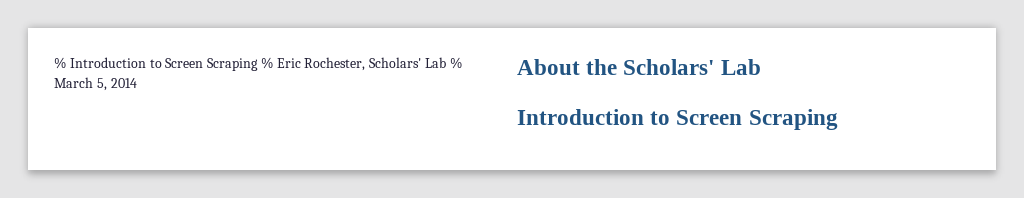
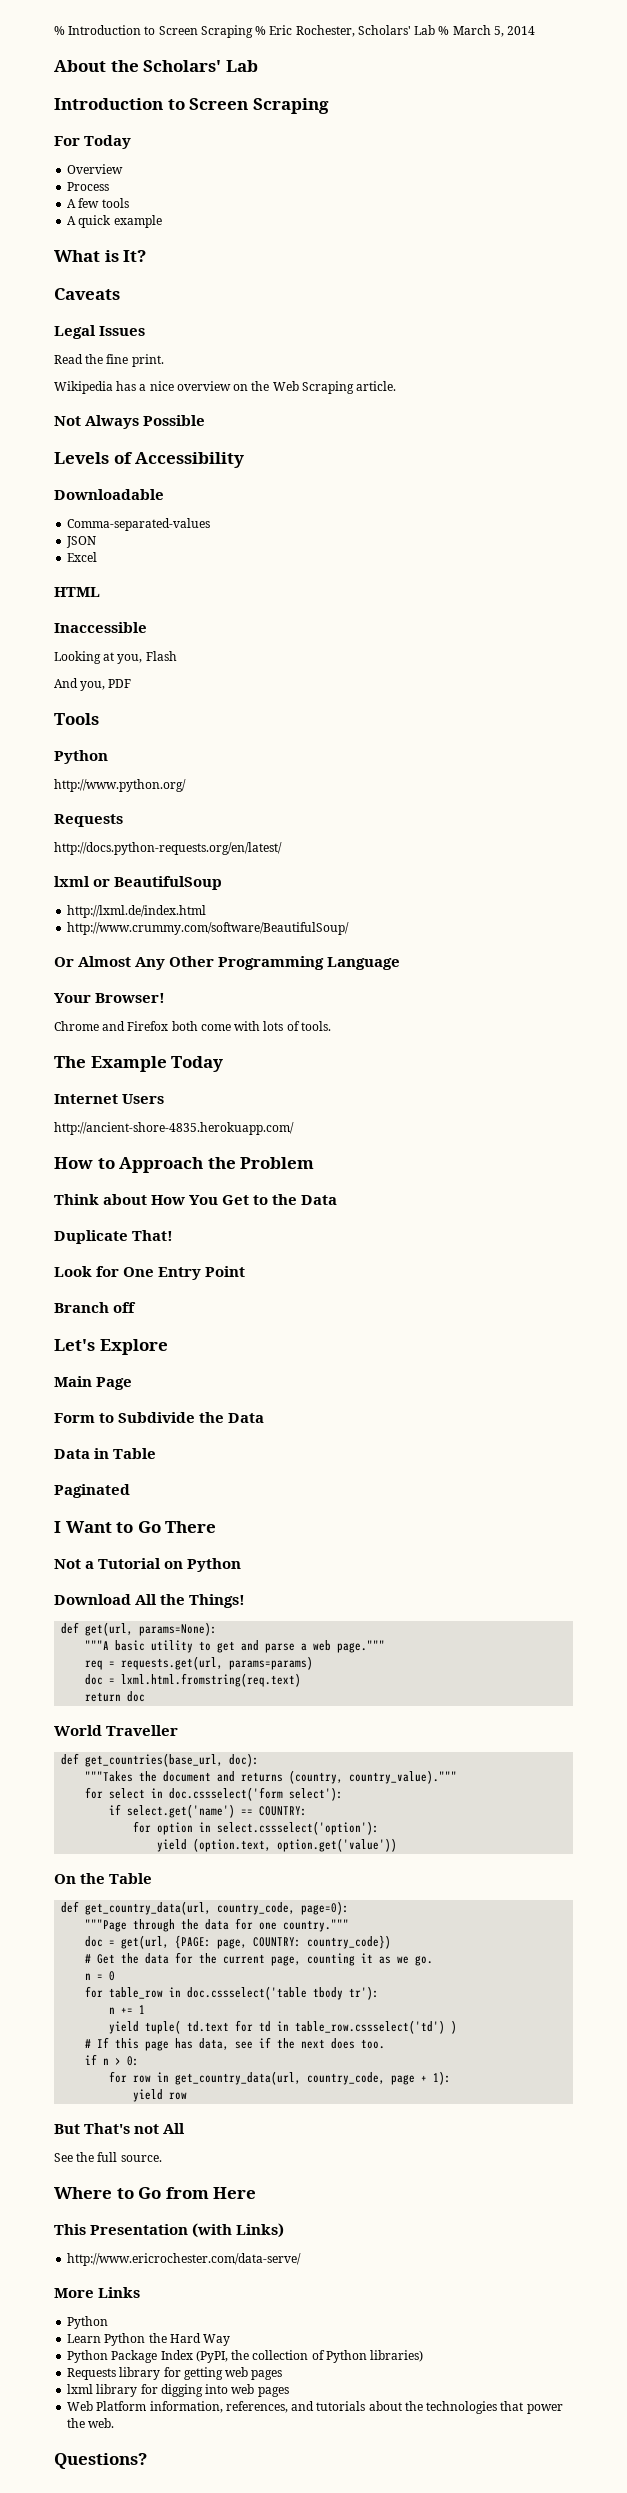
(838, 119) none -> [54,135,132,149] [67,164,124,174] [67,182,110,191] [67,198,129,208] [67,215,162,228] [54,250,147,262] [54,288,120,300] [54,325,146,339] [54,354,164,367] [54,381,397,394] [54,415,206,429] [54,452,245,468] [54,489,164,500] [67,518,211,531] [66,536,97,548] [67,552,98,562] [54,587,100,597] [54,622,147,633] [54,651,177,664] [54,678,132,691] [54,713,99,725] [54,750,108,764] [54,779,186,792] [54,814,123,827] [54,842,282,855] [54,876,223,890] [67,905,207,918] [67,922,350,935] [54,956,401,970] [54,993,166,1003] [54,1021,331,1031] [54,1056,224,1072] [54,1094,165,1104] [54,1122,294,1135] [54,1157,315,1173] [54,1194,338,1205] [54,1230,174,1244] [54,1266,246,1280] [54,1302,137,1313] [54,1339,168,1355] [54,1376,133,1390] [54,1412,265,1423] [54,1448,157,1459] [54,1484,130,1498] [54,1521,217,1533] [54,1558,242,1572] [54,1594,246,1608] [61,1622,218,1636] [85,1640,386,1653] [85,1656,314,1670] [85,1673,302,1687] [85,1691,146,1702] [54,1725,179,1736] [61,1753,260,1767] [85,1770,458,1784] [85,1787,344,1801] [109,1804,308,1818] [133,1821,380,1835] [157,1838,398,1852] [54,1873,153,1884] [61,1901,350,1915] [85,1918,350,1932] [85,1935,392,1949] [85,1952,434,1966] [85,1971,116,1981] [85,1986,380,2000] [109,2005,146,2014] [109,2020,458,2034] [85,2037,386,2051] [85,2054,140,2066] [109,2071,452,2085] [133,2089,188,2102] [54,2123,186,2134] [54,2152,162,2162] [54,2187,257,2199] [54,2223,285,2238] [67,2253,302,2266] [54,2287,141,2298] [67,2316,109,2329] [67,2333,231,2346] [67,2350,424,2363] [67,2367,283,2380] [67,2384,289,2397] [67,2401,563,2414] [67,2418,115,2428] [54,2453,147,2469] // For Today // Overview // Process // A few tools // A quick example // What is It? // Caveats // Legal Issues // Read the fine print. // Wikipedia has a nice overview on the Web Scraping article. // Not Always Possible // Levels of Accessibility // Downloadable // Comma-separated-values // JSON // Excel // HTML // Inaccessible // Looking at you, Flash // And you, PDF // Tools // Python // http://www.python.org/ // Requests // http://docs.python-requests.org/en/latest/ // lxml or BeautifulSoup // http://lxml.de/index.html // http://www.crummy.com/software/BeautifulSoup/ // Or Almost Any Other Programming Language // Your Browser! // Chrome and Firefox both come with lots of tools. // The Example Today // Internet Users // http://ancient-shore-4835.herokuapp.com/ // How to Approach the Problem // Think about How You Get to the Data // Duplicate That! // Look for One Entry Point // Branch off // Let's Explore // Main Page // Form to Subdivide the Data // Data in Table // Paginated // I Want to Go There // Not a Tutorial on Python // Download All the Things! // def get(url, params=None): // """A basic utility to get and parse a web page.""" // req = requests.get(url, params=params) // doc = lxml.html.fromstring(req.text) // return doc // World Traveller // def get_countries(base_url, doc): // """Takes the document and returns (country, country_value).""" // for select in doc.cssselect('form select'): // if select.get('name') == COUNTRY: // for option in select.cssselect('option'): // yield (option.text, option.get('value')) // On the Table // def get_country_data(url, country_code, page=0): // """Page through the data for one country.""" // doc = get(url, {PAGE: page, COUNTRY: country_code}) // # Get the data for the current page, counting it as we go. // n = 0 // for table_row in doc.cssselect('table tbody tr'): // n += 1 // yield tuple( td.text for td in table_row.cssselect('td') ) // # If this page has data, see if the next does too. // if n > 0: // for row in get_country_data(url, country_code, page + 1): // yield row // But That's not All // See the full source. // Where to Go from Here // This Presentation (with Links) // http://www.ericrochester.com/data-serve/ // More Links // Python // Learn Python the Hard Way // Python Package Index (PyPI, the collection of Python libraries) // Requests library for getting web pages // lxml library for digging into web pages // Web Platform information, references, and tutorials about the technologies that power the web. // Questions?

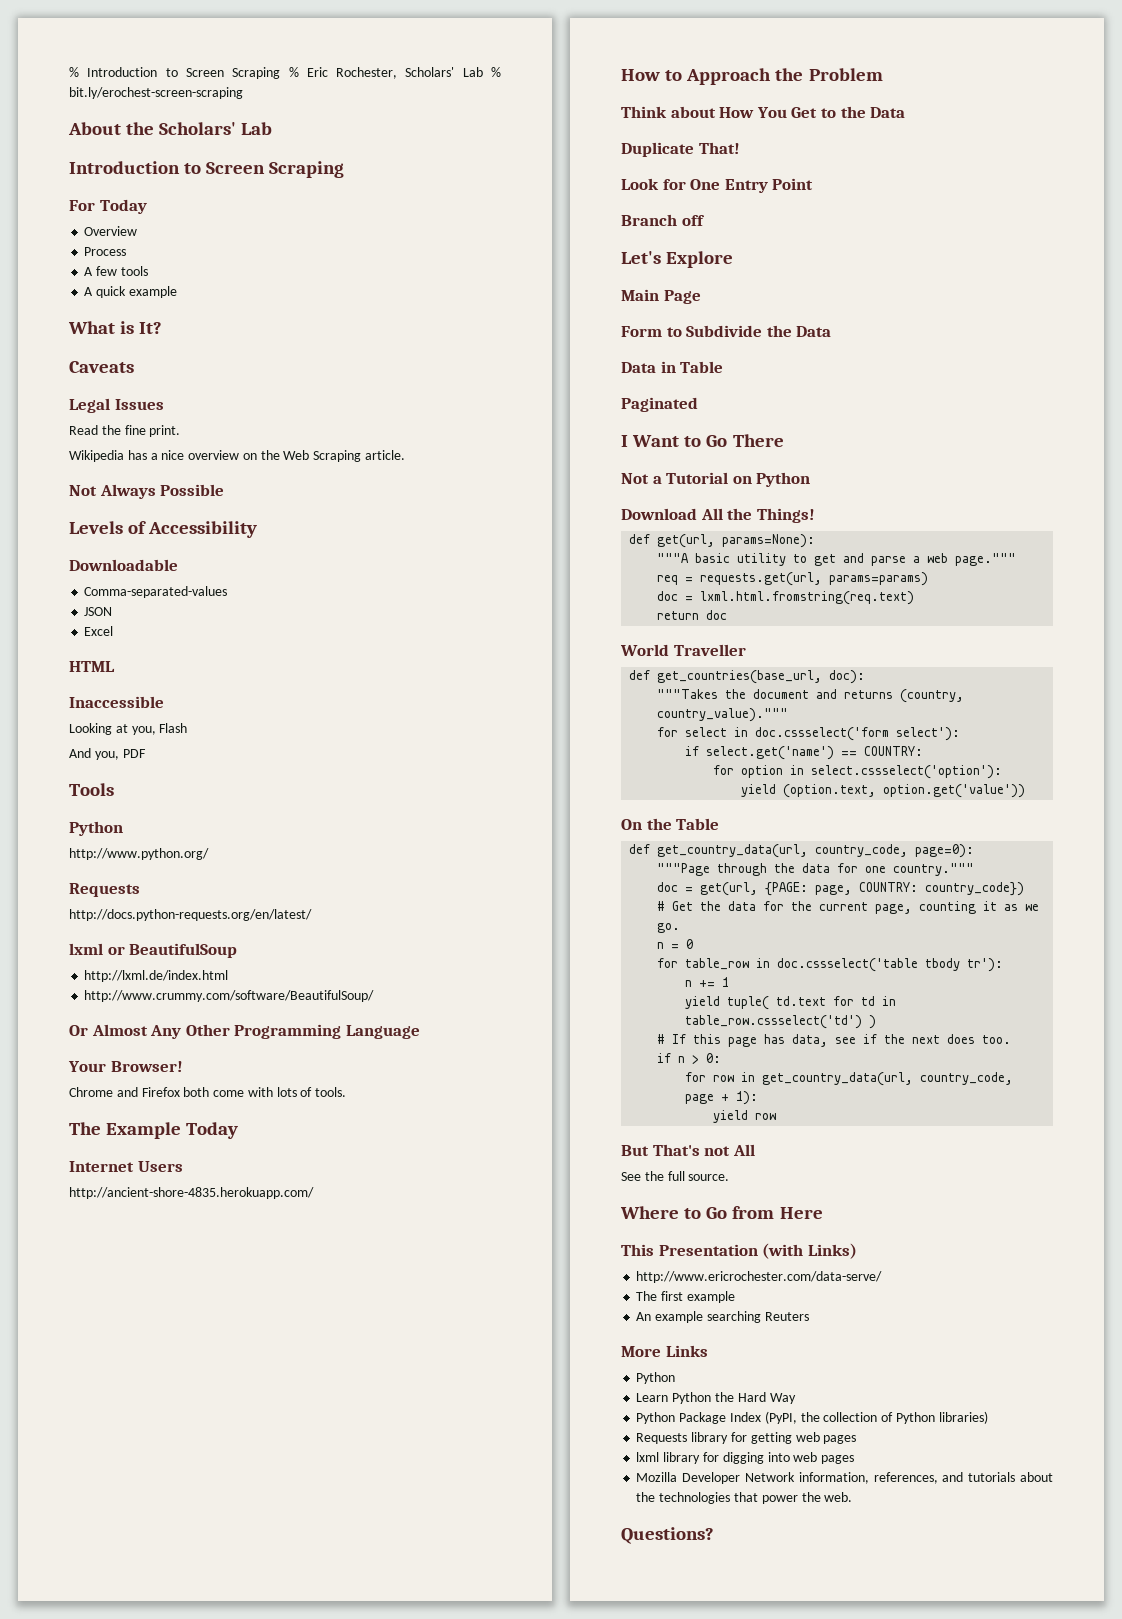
[452,25,536,37] March 5, 2014 -> [69,87,243,99] bit.ly/erochest-screen-scraping
(302, 2259) none -> [636,1291,735,1303] [636,1311,809,1323] // The first example // An example searching Reuters
[67,2401,147,2411] Web Platform -> [636,1472,795,1484] Mozilla Developer Network

